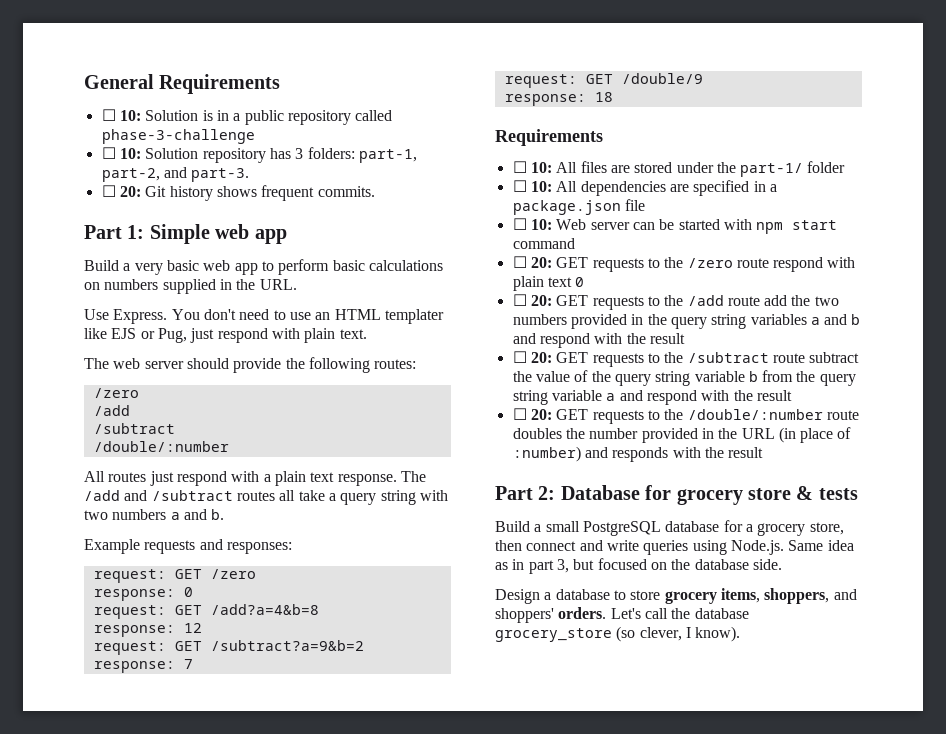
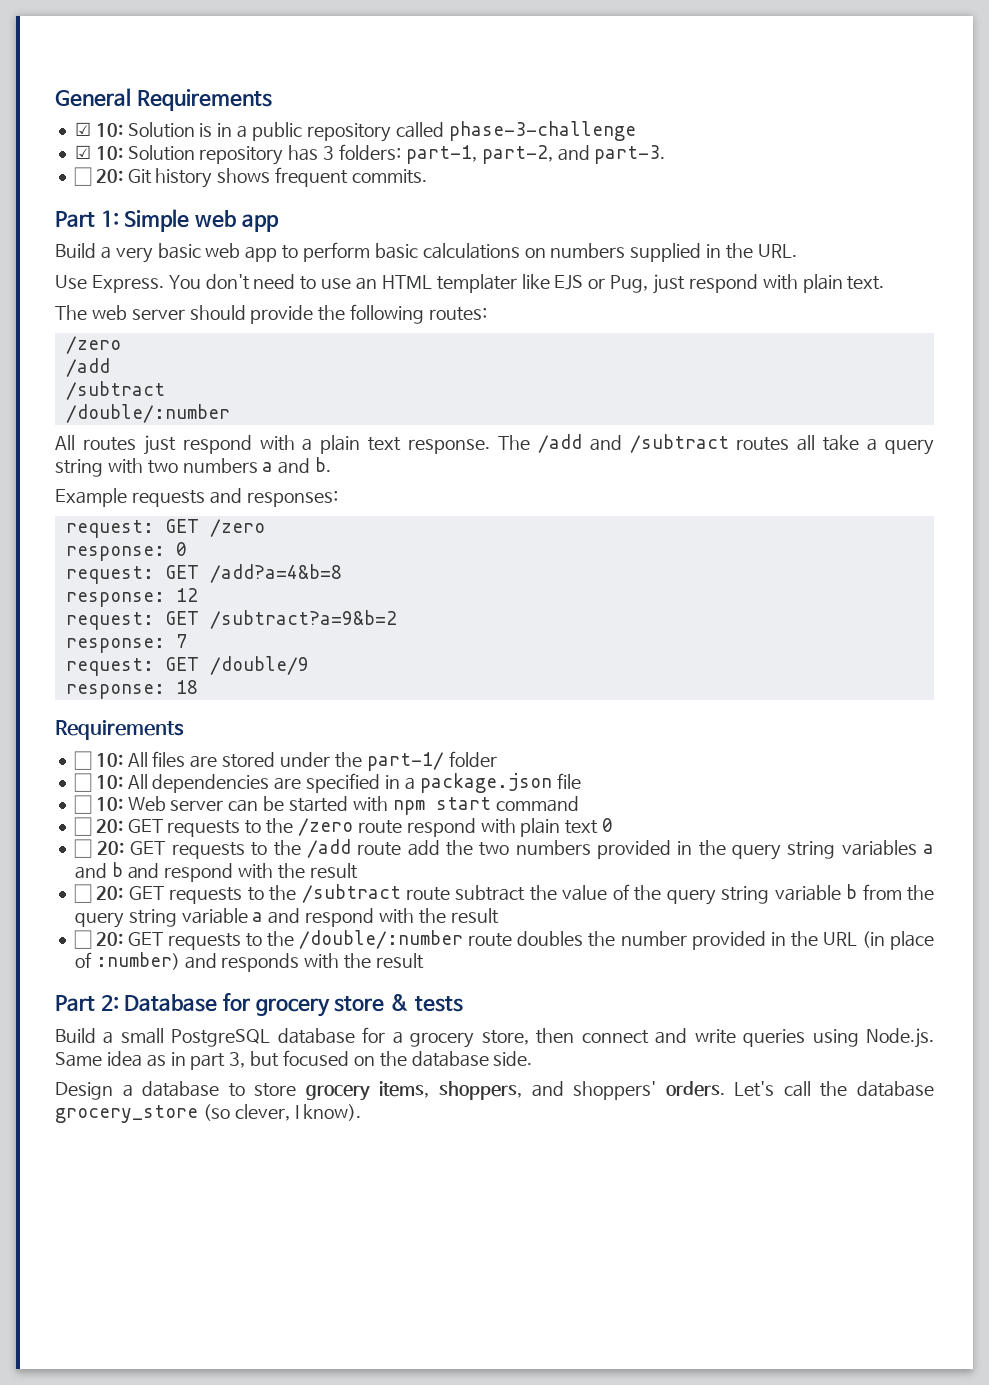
[101,109,116,121] ☐ -> [74,122,91,136] ☑
[101,147,116,159] ☐ -> [74,145,91,159] ☑

